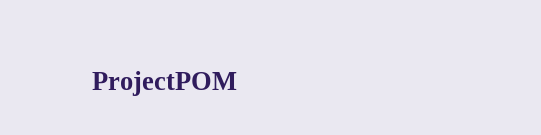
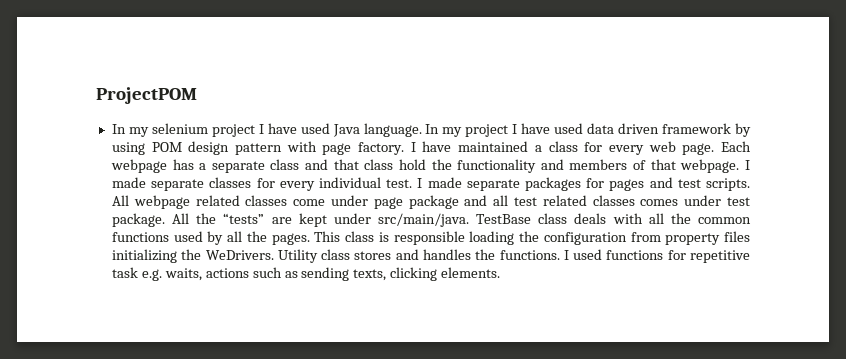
(237, 83) none -> [111,123,751,137] [111,141,751,155] [110,159,750,173] [111,177,750,191] [111,195,750,209] [111,213,752,227] [111,231,750,245] [111,249,750,263] [111,267,501,281] // In my selenium project I have used Java language. In my project I have used data driven framework by using POM design pattern with page factory. I have maintained a class for every web page. Each webpage has a separate class and that class hold the functionality and members of that webpage. I made separate classes for every individual test. I made separate packages for pages and test scripts. All webpage related classes come under page package and all test related classes comes under test package. All the “tests” are kept under src/main/java. TestBase class deals with all the common functions used by all the pages. This class is responsible loading the configuration from property files initializing the WeDrivers. Utility class stores and handles the functions. I used functions for repetitive task e.g. waits, actions such as sending texts, clicking elements.

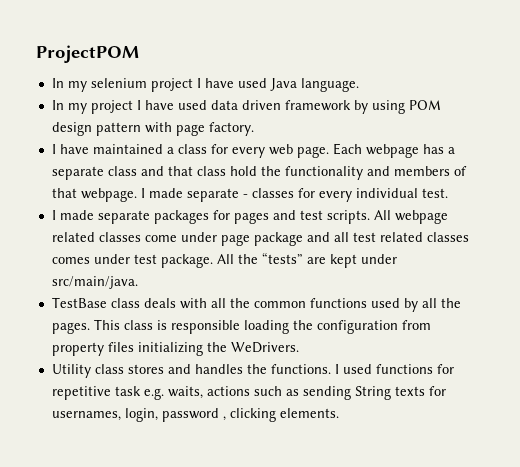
(422, 130) none -> (359, 85) //
(405, 148) none -> (254, 129) //
(205, 185) none -> [242,194,248,198] -
(413, 183) none -> (448, 193) //
(469, 220) none -> (138, 282) //
(274, 255) none -> (299, 347) //
[353,269,387,281] texts, -> [354,386,446,400] [51,408,226,422] String texts for usernames, login, password ,

